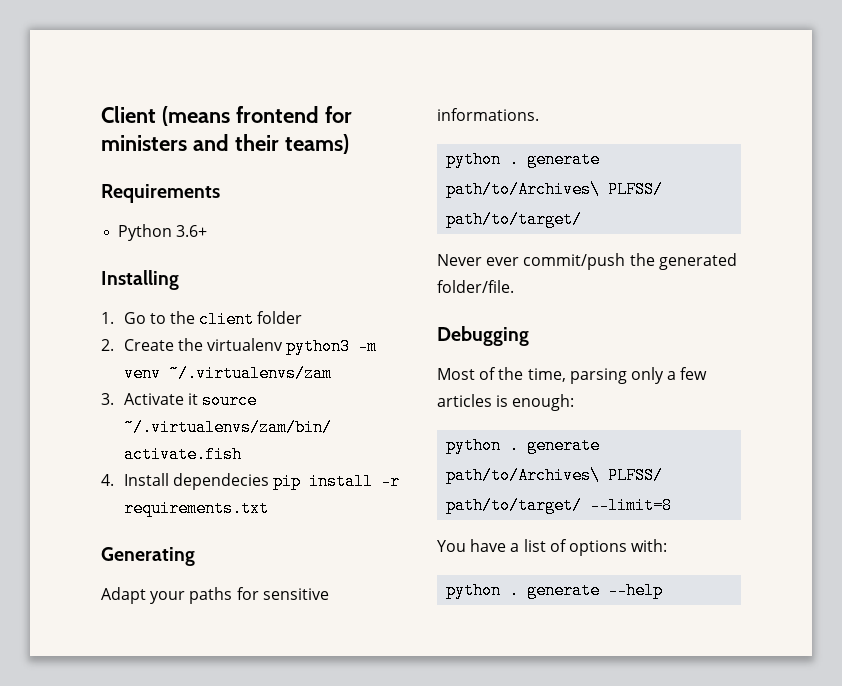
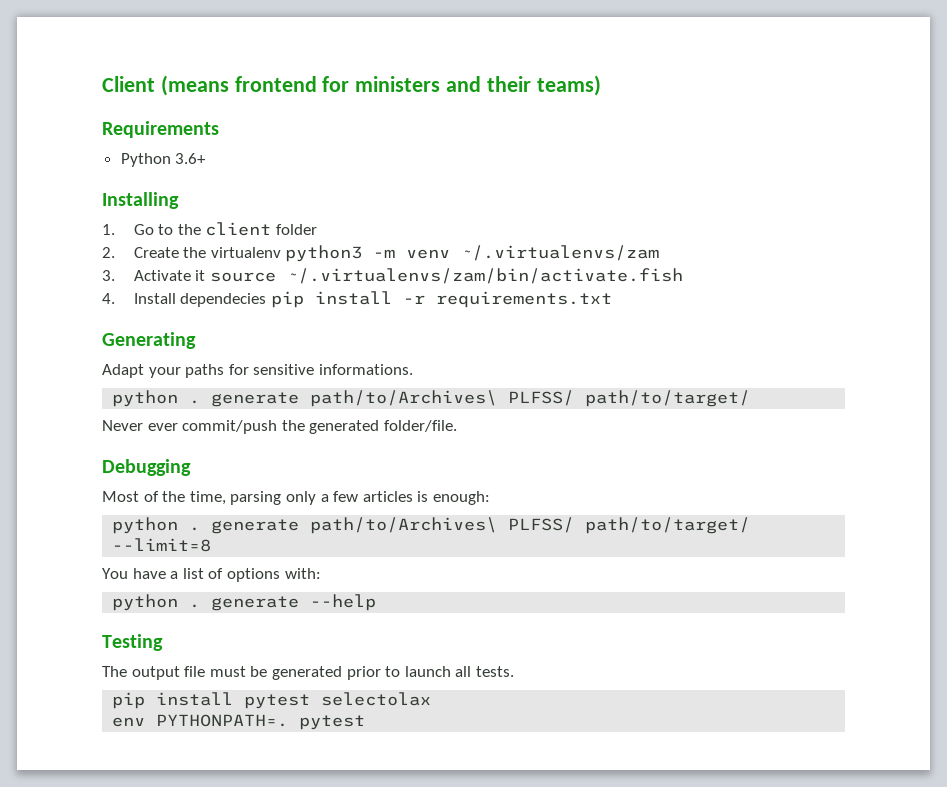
(664, 590) none -> [102,634,163,651] [102,666,514,680] [112,692,432,709] [112,714,366,730] // Testing // The output file must be generated prior to launch all tests. // pip install pytest selectolax // env PYTHONPATH=. pytest

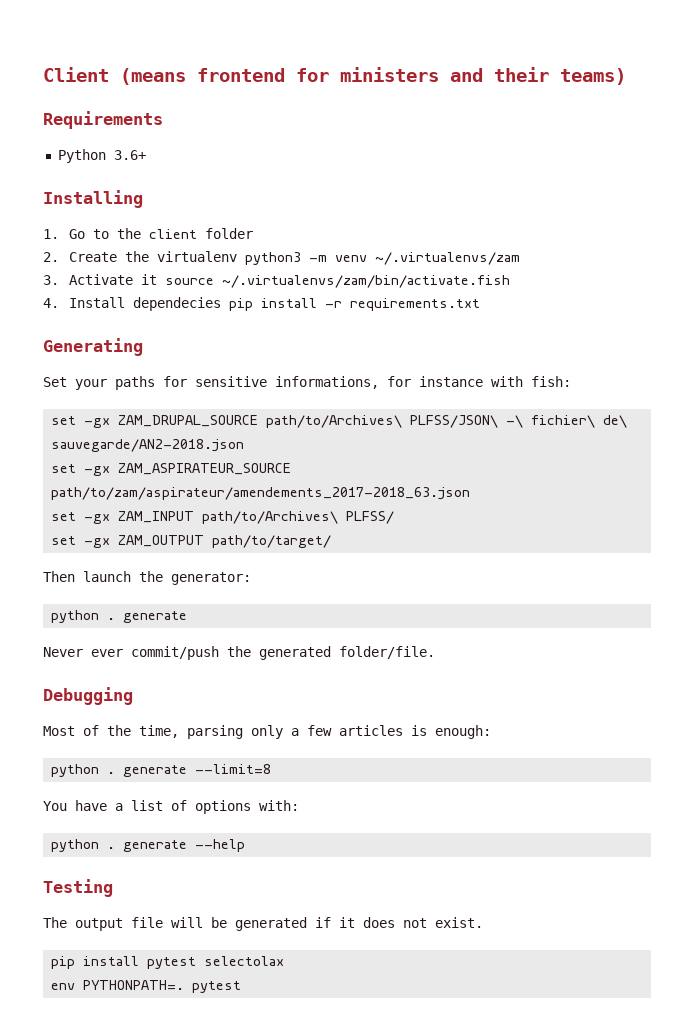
[102,364,144,378] Adapt -> [43,377,67,387] Set
[318,364,413,375] [112,390,751,407] informations. // python . generate path/to/Archives\ PLFSS/ path/to/target/ -> [275,376,571,389] [51,415,628,428] [51,439,245,452] [51,463,292,476] [51,487,471,500] [51,511,395,524] [51,535,332,548] [43,571,251,585] [51,610,188,623] informations, for instance with fish: // set -gx ZAM_DRUPAL_SOURCE path/to/Archives\ PLFSS/JSON\ -\ fichier\ de\ sauvegarde/AN2-2018.json // set -gx ZAM_ASPIRATEUR_SOURCE path/to/zam/aspirateur/amendements_2017-2018_63.json // set -gx ZAM_INPUT path/to/Archives\ PLFSS/ // set -gx ZAM_OUTPUT path/to/target/ // Then launch the generator: // python . generate
[310,517,751,534] path/to/Archives\ PLFSS/ path/to/target/ -> (188, 771) none
[209,666,246,677] must -> [171,917,203,928] will
[346,666,514,680] prior to launch all tests. -> [315,917,483,928] if it does not exist.

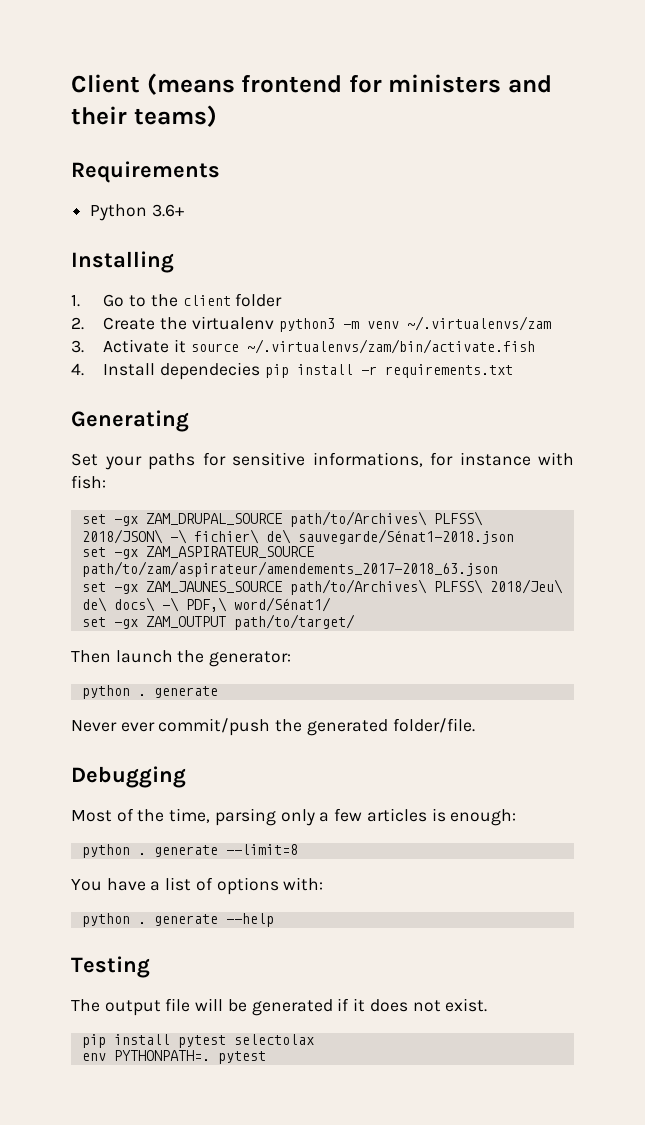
[410,415,499,428] PLFSS/JSON\ -> [433,511,483,526] [81,529,163,544] PLFSS\ 2018/JSON\
[51,439,245,452] sauvegarde/AN2-2018.json -> [297,529,514,544] sauvegarde/Sénat1-2018.json
[118,511,395,524] ZAM_INPUT path/to/Archives\ PLFSS/ -> [145,579,563,595] [81,597,331,612] ZAM_JAUNES_SOURCE path/to/Archives\ PLFSS\ 2018/Jeu\ de\ docs\ -\ PDF,\ word/Sénat1/

